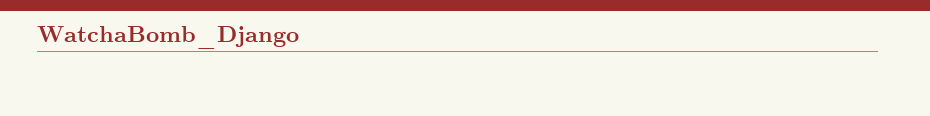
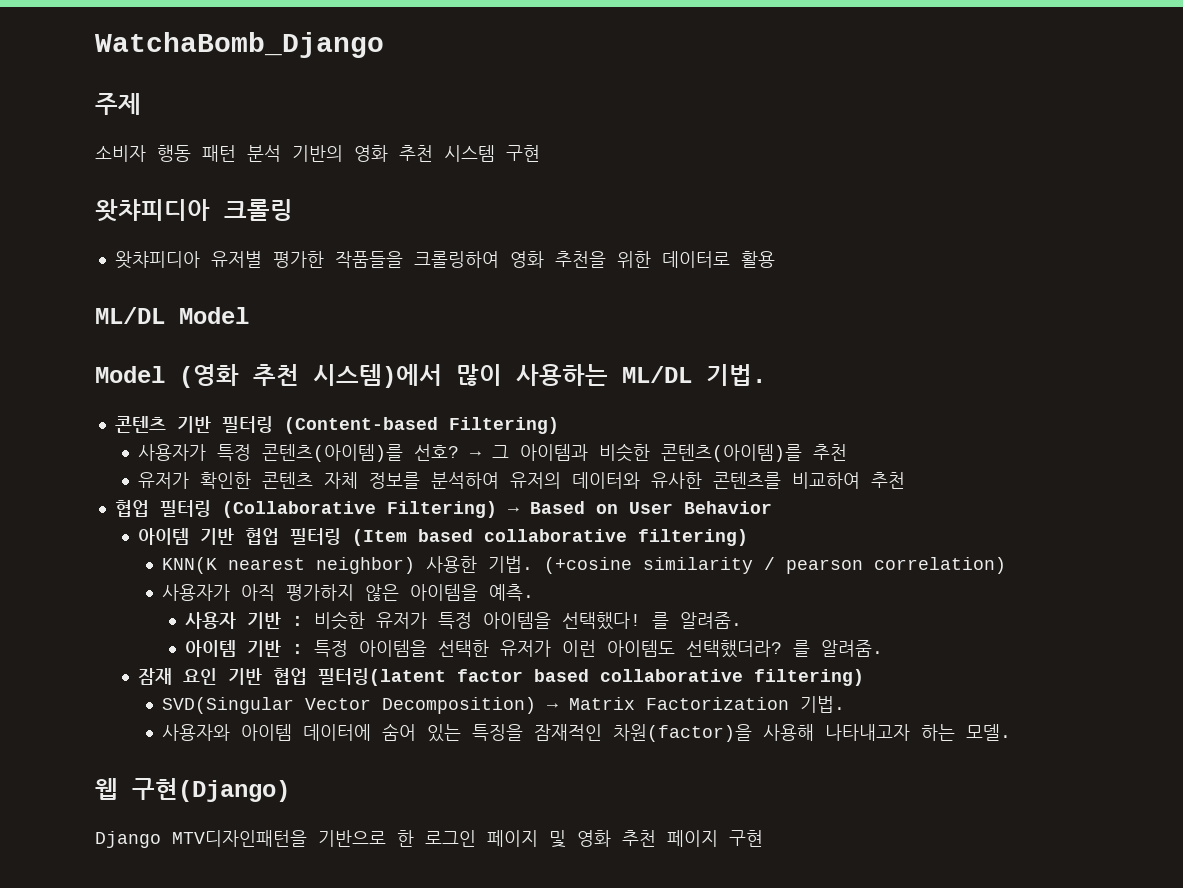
(299, 37) none -> [95,93,141,115] [95,145,540,162] [95,199,293,222] [114,251,775,269] [95,307,249,324] [95,364,766,388] [114,416,559,434] [138,443,848,462] [138,472,906,489] [114,500,772,518] [138,528,749,546] [161,556,1006,574] [161,584,534,601] [185,611,743,630] [185,640,884,658] [138,668,865,686] [161,696,845,714] [161,723,1011,742] [95,778,290,802] [95,830,763,848] // 주제 // 소비자 행동 패턴 분석 기반의 영화 추천 시스템 구현 // 왓챠피디아 크롤링 // 왓챠피디아 유저별 평가한 작품들을 크롤링하여 영화 추천을 위한 데이터로 활용 // ML/DL Model // Model (영화 추천 시스템)에서 많이 사용하는 ML/DL 기법. // 콘텐츠 기반 필터링 (Content-based Filtering) // 사용자가 특정 콘텐츠(아이템)를 선호? → 그 아이템과 비슷한 콘텐츠(아이템)를 추천 // 유저가 확인한 콘텐츠 자체 정보를 분석하여 유저의 데이터와 유사한 콘텐츠를 비교하여 추천 // 협업 필터링 (Collaborative Filtering) → Based on User Behavior // 아이템 기반 협업 필터링 (Item based collaborative filtering) // KNN(K nearest neighbor) 사용한 기법. (+cosine similarity / pearson correlation) // 사용자가 아직 평가하지 않은 아이템을 예측. // 사용자 기반 : 비슷한 유저가 특정 아이템을 선택했다! 를 알려줌. // 아이템 기반 : 특정 아이템을 선택한 유저가 이런 아이템도 선택했더라? 를 알려줌. // 잠재 요인 기반 협업 필터링(latent factor based collaborative filtering) // SVD(Singular Vector Decomposition) → Matrix Factorization 기법. // 사용자와 아이템 데이터에 숨어 있는 특징을 잠재적인 차원(factor)을 사용해 나타내고자 하는 모델. // 웹 구현(Django) // Django MTV디자인패턴을 기반으로 한 로그인 페이지 및 영화 추천 페이지 구현

